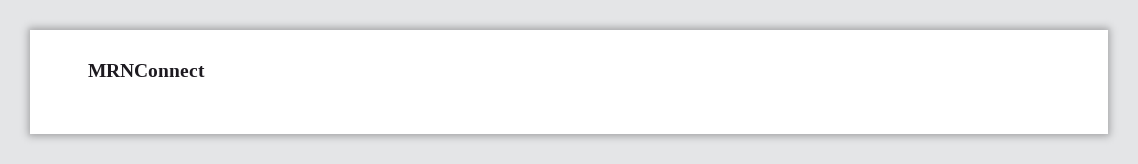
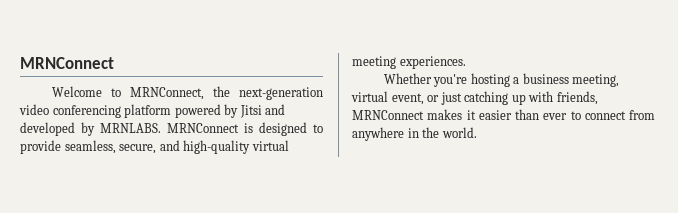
[88,64,205,77] MRNConnect -> [20,57,114,69] [51,86,323,100] [19,104,286,118] [20,122,323,136] [20,140,289,154] [352,56,466,69] [383,73,620,87] [351,91,598,105] [352,109,655,120] [352,127,477,141] MRNConnect // Welcome to MRNConnect, the next-generation video conferencing platform powered by Jitsi and developed by MRNLABS. MRNConnect is designed to provide seamless, secure, and high-quality virtual meeting experiences. // Whether you're hosting a business meeting, virtual event, or just catching up with friends, MRNConnect makes it easier than ever to connect from anywhere in the world.

